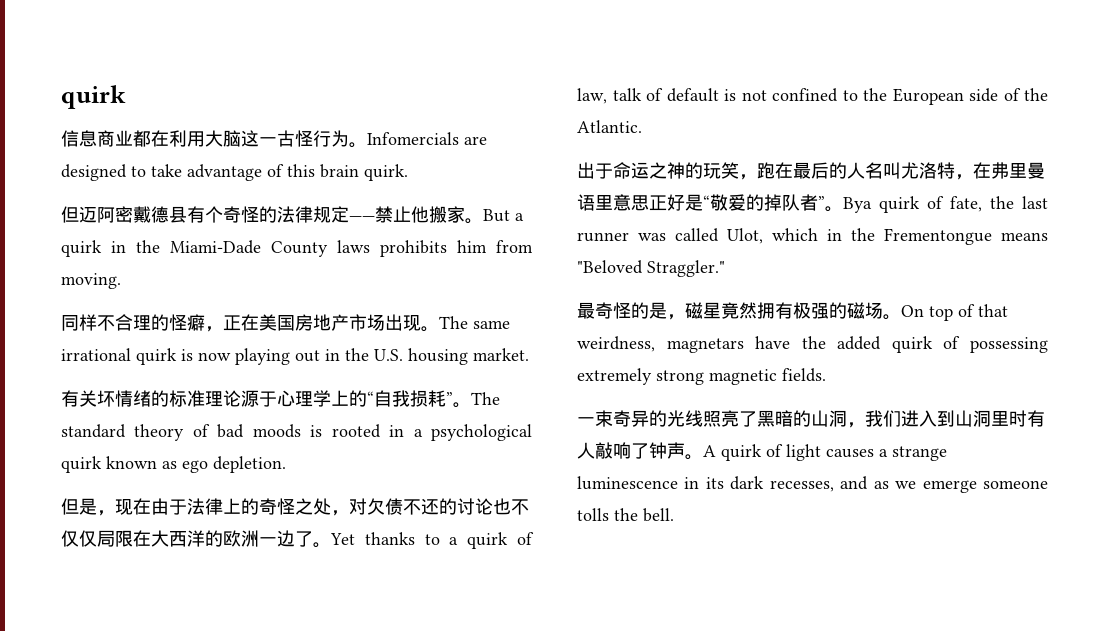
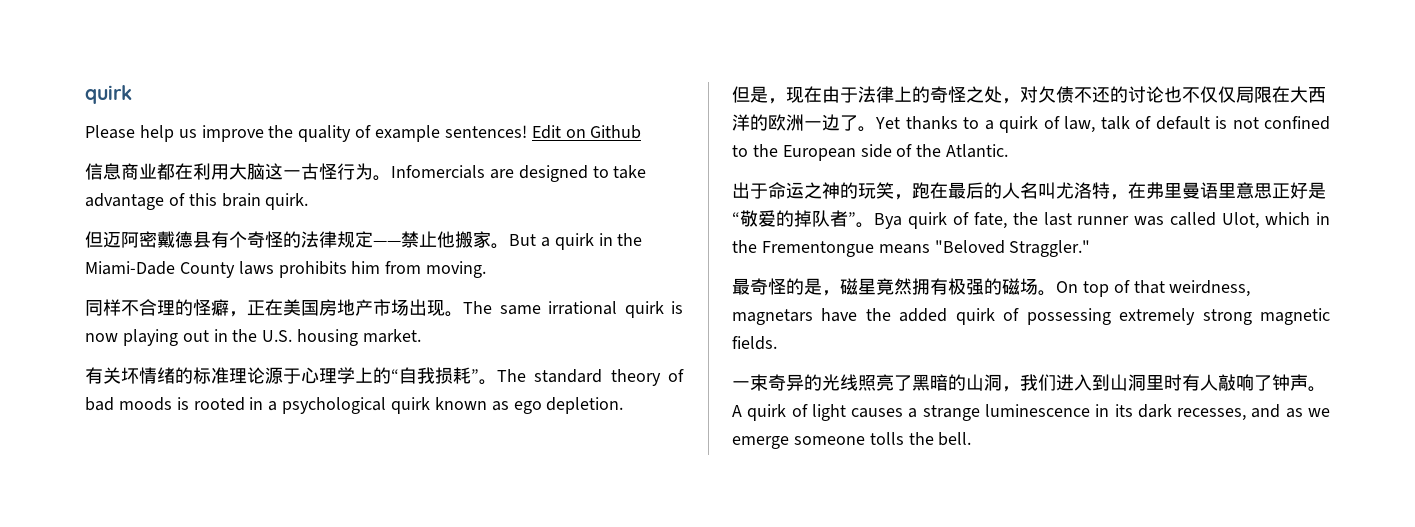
[61,85,126,109] quirk -> [85,85,132,104] [85,125,642,142] quirk // Please help us improve the quality of example sentences! Edit on Github

